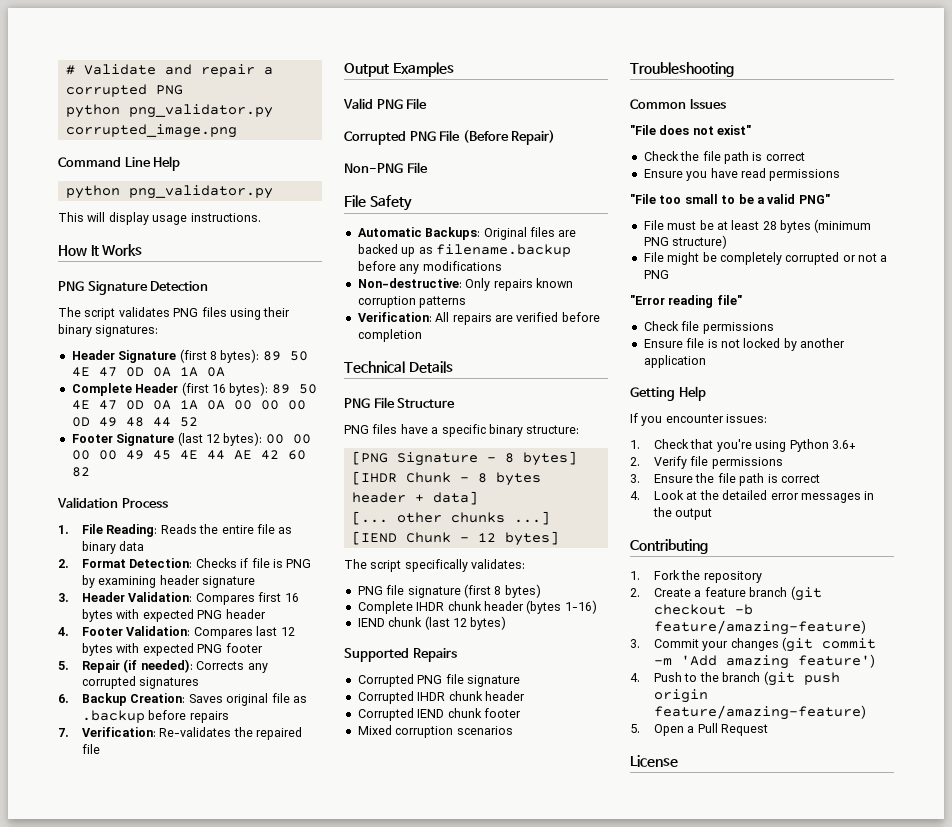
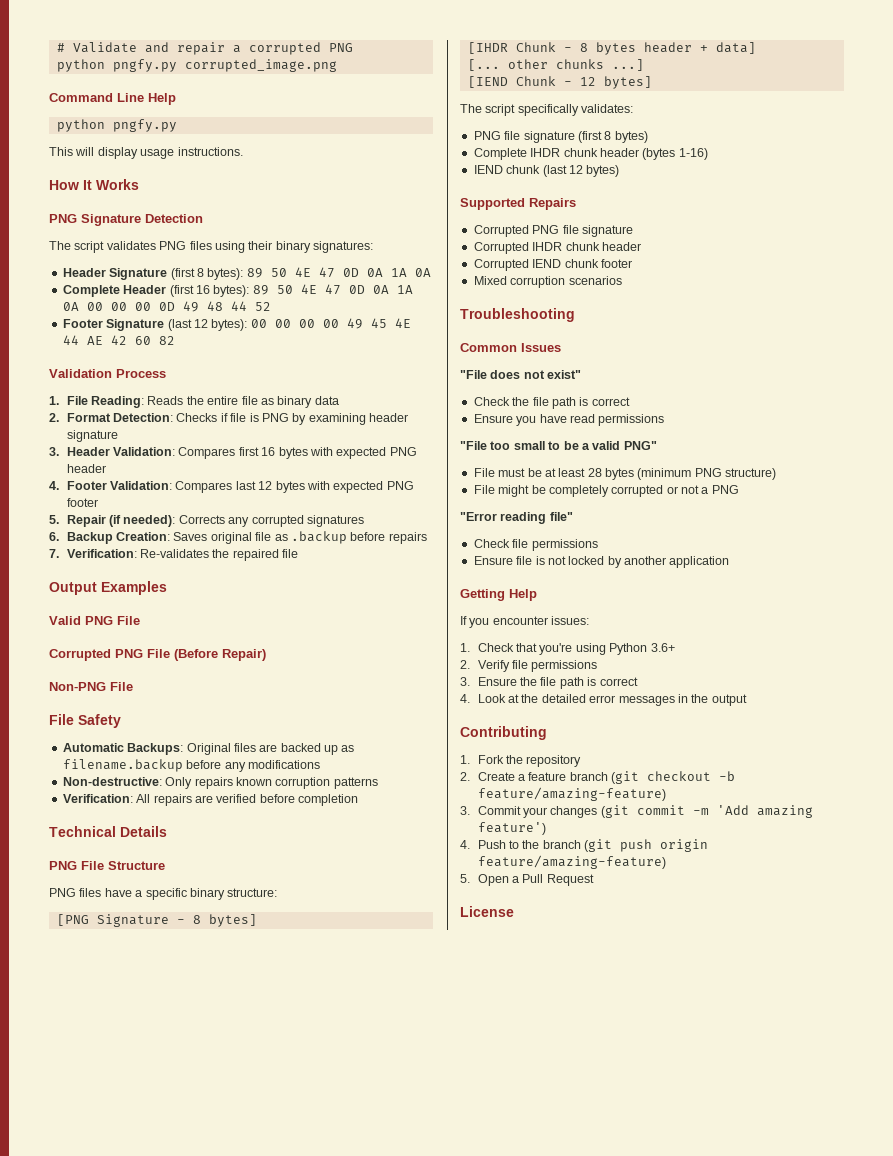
[128,104,273,118] png_validator.py -> [112,59,177,72] pngfy.py
[128,185,273,199] png_validator.py -> [112,119,177,132] pngfy.py

